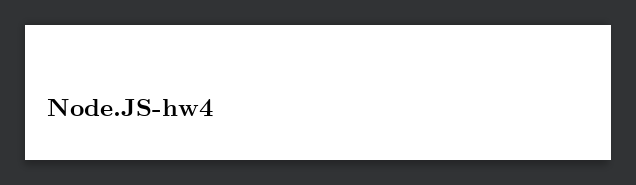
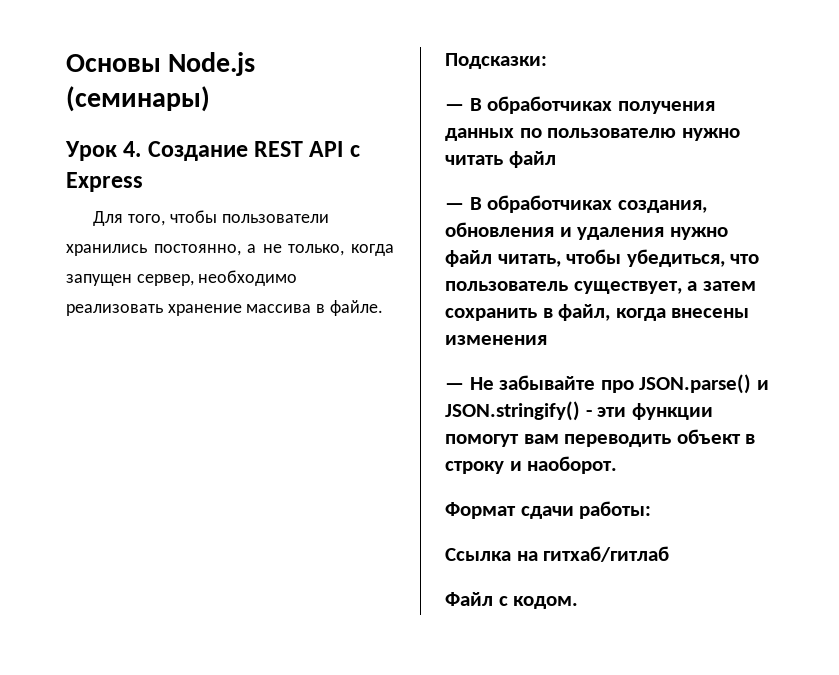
[47,99,213,117] Node.JS-hw4 -> [66,52,256,76] [66,86,210,112] [65,141,360,161] [66,172,143,192] [93,210,329,226] [66,244,394,256] [66,270,298,286] [66,300,383,316] [445,53,547,69] [445,96,715,114] [445,128,740,141] [445,151,556,168] [445,195,707,213] [445,222,728,240] [445,249,760,267] [445,281,756,294] [445,304,750,321] [445,335,547,345] [445,374,769,394] [445,401,713,421] [445,429,756,447] [445,456,618,474] [445,501,652,519] [445,546,670,562] [445,592,579,609] Основы Node.js (семинары) // Урок 4. Создание REST API с Express // Для того, чтобы пользователи хранились постоянно, а не только, когда запущен сервер, необходимо реализовать хранение массива в файле. // Подсказки: // — В обработчиках получения данных по пользователю нужно читать файл // — В обработчиках создания, обновления и удаления нужно файл читать, чтобы убедиться, что пользователь существует, а затем сохранить в файл, когда внесены изменения // — Не забывайте про JSON.parse() и JSON.stringify() - эти функции помогут вам переводить объект в строку и наоборот. // Формат сдачи работы: // Ссылка на гитхаб/гитлаб // Файл с кодом.

